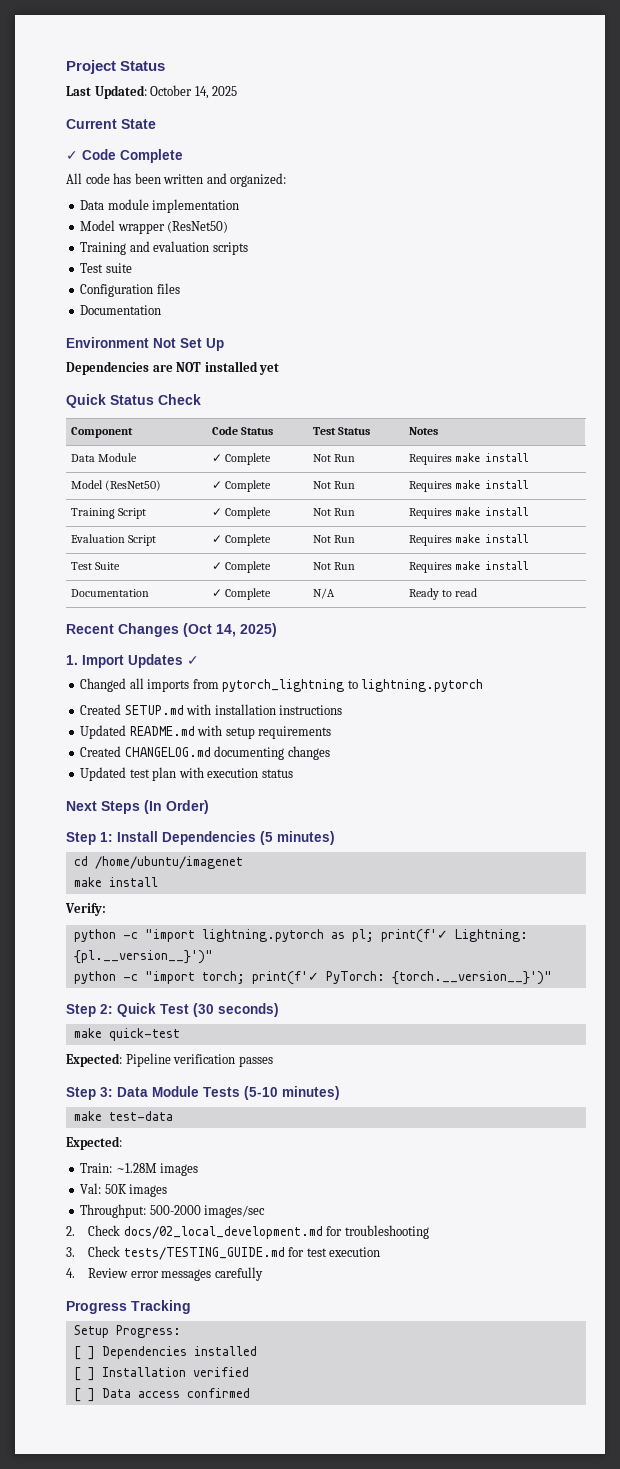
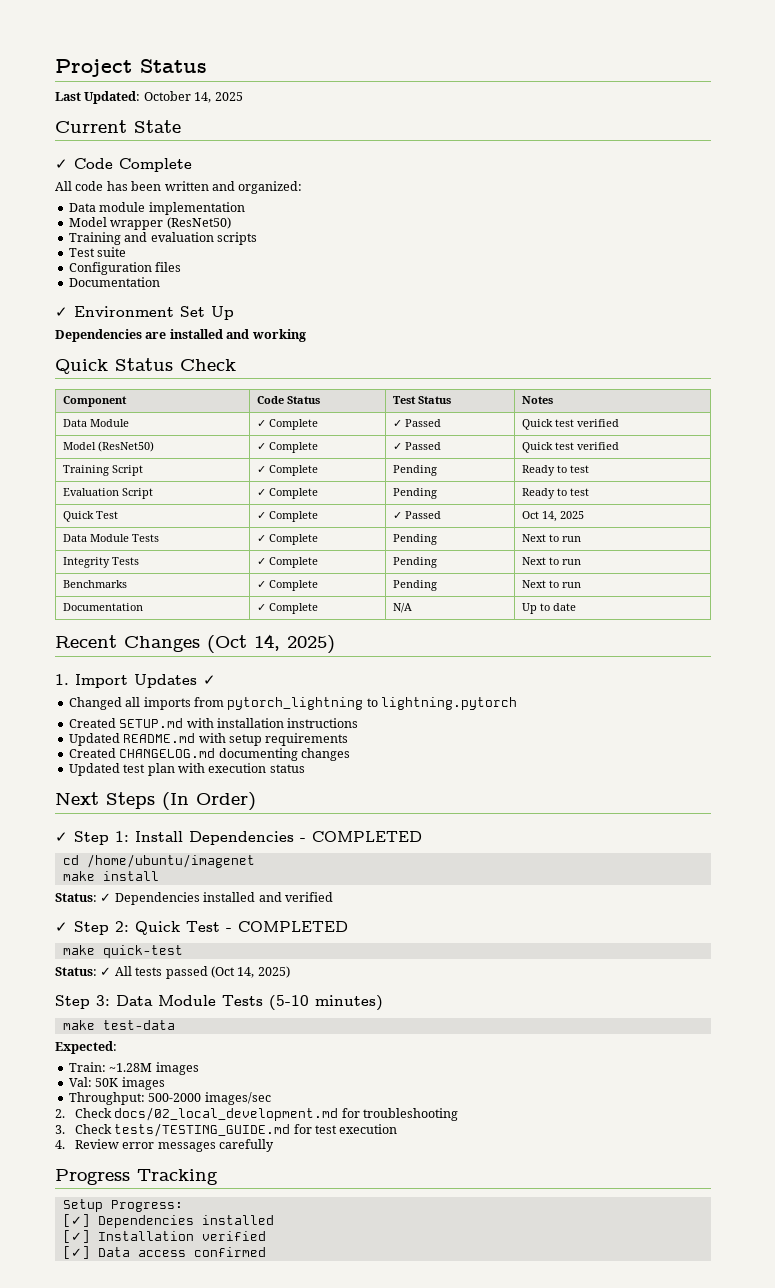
[66,337,176,348] Environment Not -> [55,306,174,317] ✓ Environment
[176,361,280,375] NOT installed yet -> [169,329,306,342] installed and working
[313,454,356,462] [409,453,530,465] Not Run | Requires make install -> [392,419,441,427] [521,419,619,430] ✓ Passed | Quick test verified
[313,481,356,489] [409,480,530,492] Not Run | Requires make install -> [392,442,441,450] [521,442,619,453] ✓ Passed | Quick test verified
[313,508,356,516] [409,507,530,519] Not Run | Requires make install -> [392,465,437,476] [521,465,589,476] Pending | Ready to test
[313,535,356,543] [409,534,530,546] [71,562,121,570] [212,561,272,573] [313,562,356,570] [409,561,530,573] Not Run | Requires make install // Test Suite | ✓ Complete | Not Run | Requires make install -> [392,488,437,499] [521,488,589,499] [62,511,118,522] [256,511,318,522] [392,511,441,519] [521,511,584,522] [62,534,159,542] [256,534,318,545] [392,534,437,545] [521,534,581,542] [62,557,139,568] [256,557,318,568] [392,557,437,568] [521,557,581,565] [62,580,127,588] [256,580,318,591] [392,580,437,591] [521,580,581,588] Pending | Ready to test // Quick Test | ✓ Complete | ✓ Passed | Oct 14, 2025 // Data Module Tests | ✓ Complete | Pending | Next to run // Integrity Tests | ✓ Complete | Pending | Next to run // Benchmarks | ✓ Complete | Pending | Next to run
[409,588,478,600] Ready to read -> [521,603,576,614] Up to date
(209, 807) none -> [55,832,68,842] ✓
[260,831,335,845] (5 minutes) -> [300,831,422,842] - COMPLETED
[65,903,106,916] [73,929,528,943] [73,950,213,964] [73,971,552,985] Verify: // python -c "import lightning.pytorch as pl; print(f'✓ Lightning: {pl.__version__}')" // python -c "import torch; print(f'✓ PyTorch: {torch.__version__}')" // -> [55,892,333,905] [55,922,68,932] Status: ✓ Dependencies installed and verified // ✓
[193,1003,279,1017] (30 seconds) -> [226,921,348,932] - COMPLETED
[66,1053,273,1067] Expected: Pipeline verification passes -> [55,966,290,979] Status: ✓ All tests passed (Oct 14, 2025)
[73,1346,95,1360] [ ] -> [62,1214,90,1227] [✓]
[73,1367,95,1381] [ ] -> [62,1230,90,1243] [✓]
[73,1388,95,1402] [ ] -> [62,1246,90,1259] [✓]

